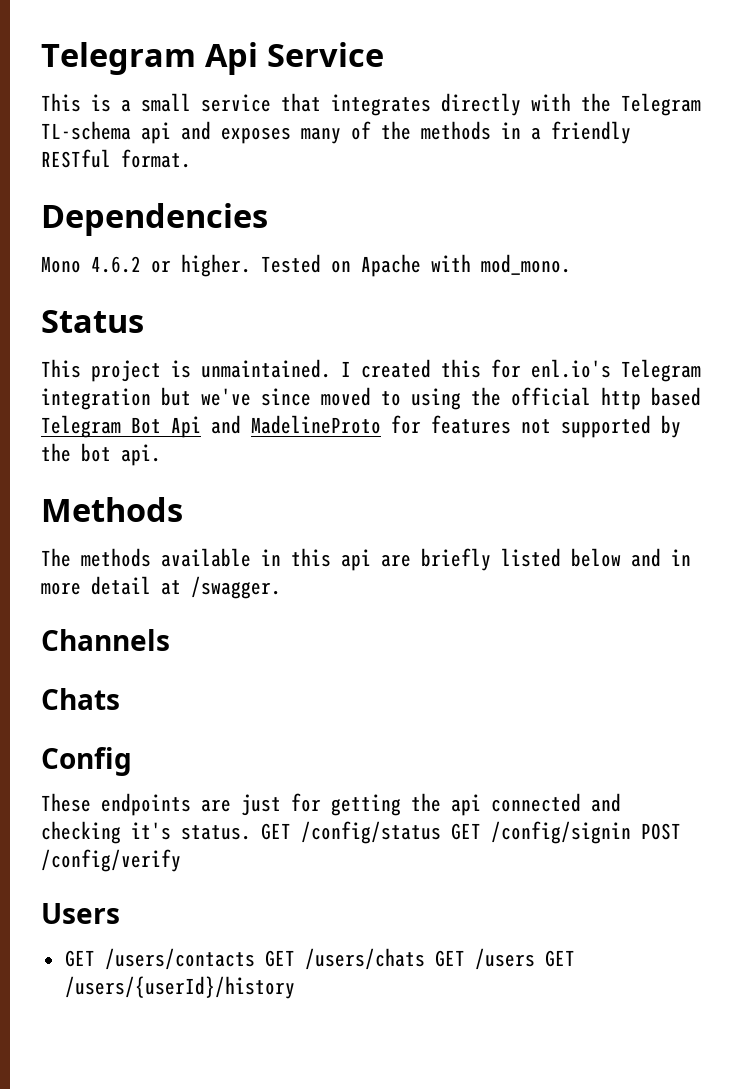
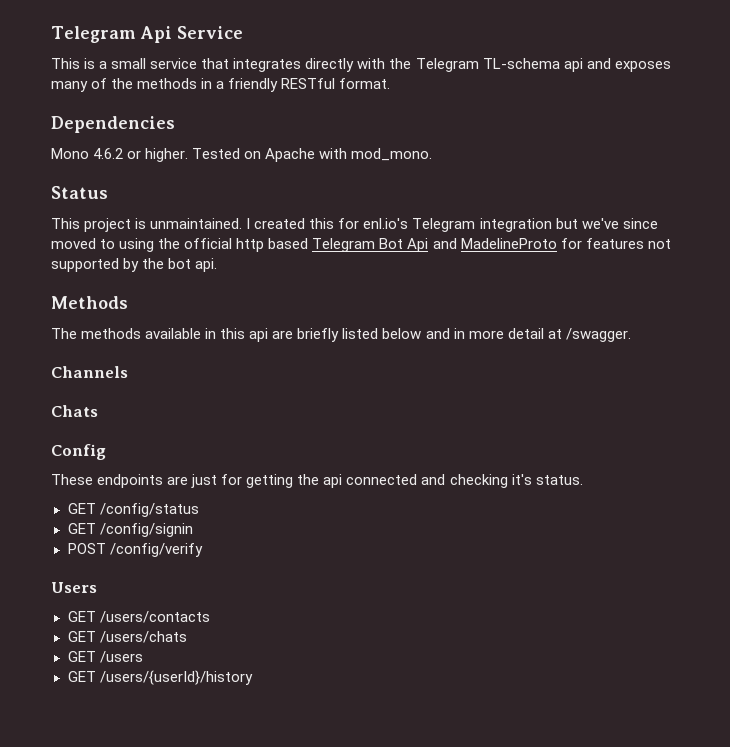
(251, 832) none -> (583, 480) //
(441, 832) none -> (199, 510) //
(631, 832) none -> (193, 530) //
(255, 959) none -> (210, 617) //
(425, 959) none -> (187, 637) //
(535, 959) none -> (143, 657) //

